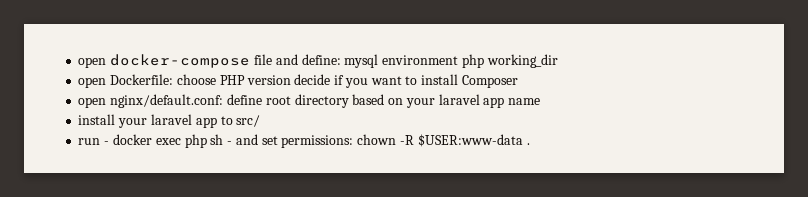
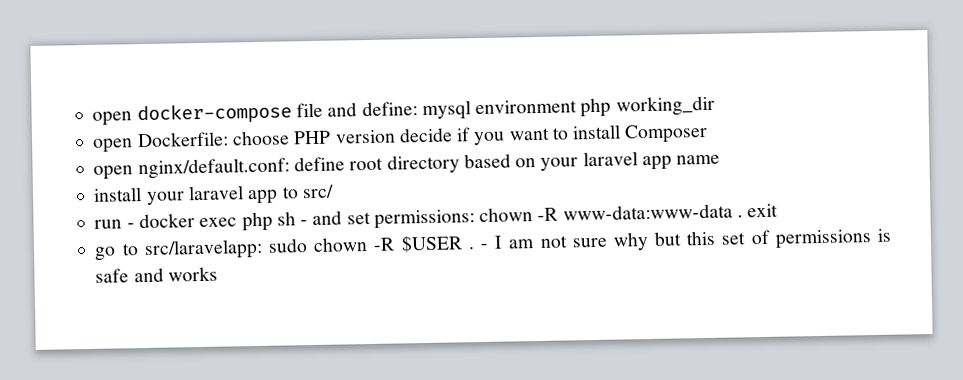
[417,134,530,147] $USER:www-data . -> [562,203,779,221] [94,228,892,261] [95,266,218,283] www-data:www-data . exit // go to src/laravelapp: sudo chown -R $USER . - I am not sure why but this set of permissions is safe and works

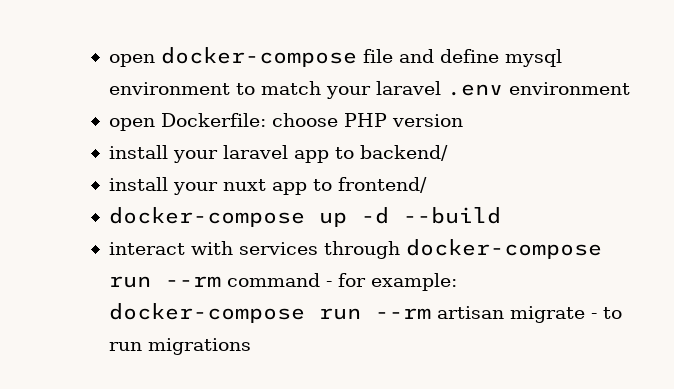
[361,101,418,117] define: -> [439,49,499,63] define
[580,95,715,118] php working_dir -> [235,81,630,99] to match your laravel .env environment
[398,123,709,146] [93,151,721,180] decide if you want to install Composer // open nginx/default.conf: define root directory based on your laravel app name -> (463, 120) none
[301,184,334,199] [94,203,779,232] [94,228,892,261] [95,266,218,283] src/ // run - docker exec php sh - and set permissions: chown -R www-data:www-data . exit // go to src/laravelapp: sudo chown -R $USER . - I am not sure why but this set of permissions is safe and works -> [359,145,448,161] [108,177,427,195] [108,207,501,227] [108,239,602,259] [108,273,457,291] [108,303,622,323] [108,338,251,355] backend/ // install your nuxt app to frontend/ // docker-compose up -d --build // interact with services through docker-compose run --rm command - for example: docker-compose run --rm artisan migrate - to run migrations

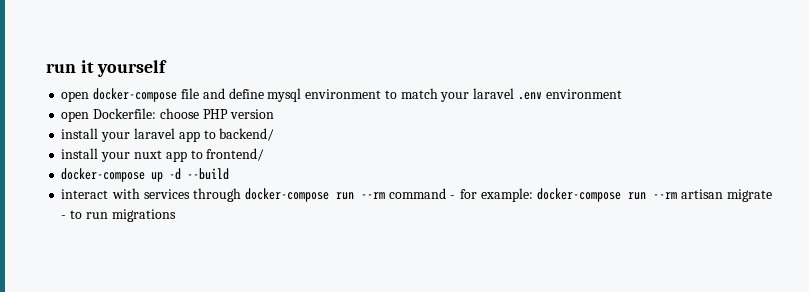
(108, 60) none -> [46,60,168,77] run it yourself //

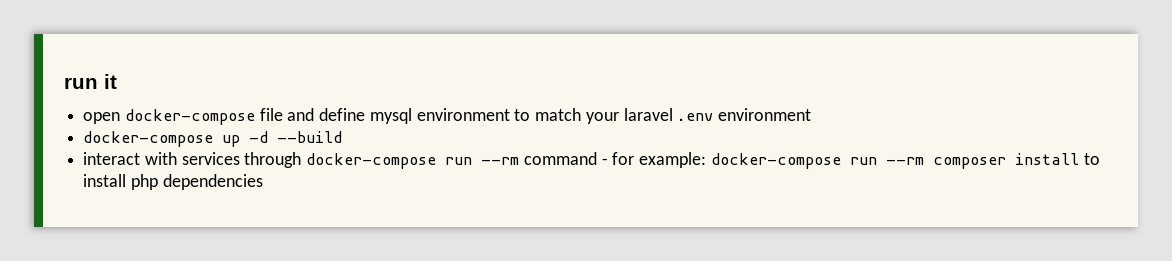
[97,60,168,77] yourself -> (117, 81) none
[61,108,274,122] [61,128,275,142] [61,148,265,162] // open Dockerfile: choose PHP version // install your laravel app to backend/ // install your nuxt app to frontend/ -> (811, 114) none
[680,189,772,202] [61,209,176,222] artisan migrate - to run migrations -> [932,153,1100,169] [83,174,263,190] composer install to install php dependencies

